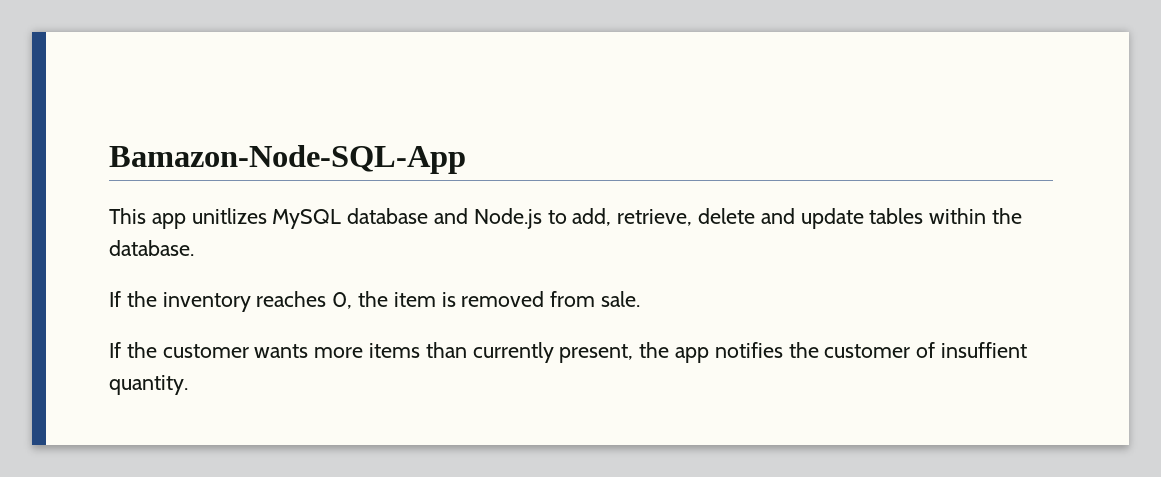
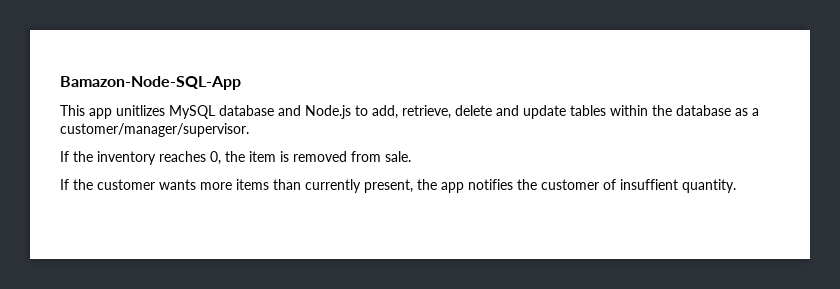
[109,240,194,256] database. -> [676,105,759,116] [60,123,249,137] database as a customer/manager/supervisor.

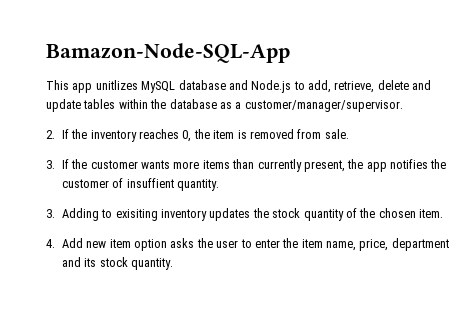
(249, 130) none -> [46,130,55,139] 2.
(411, 156) none -> [46,160,55,169] 3.
(736, 186) none -> [46,208,444,221] [46,238,449,251] [61,257,174,270] // 3. Adding to exisiting inventory updates the stock quantity of the chosen item. // 4. Add new item option asks the user to enter the item name, price, department and its stock quantity.

